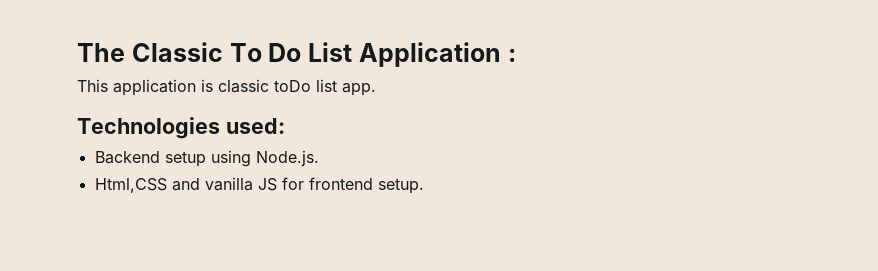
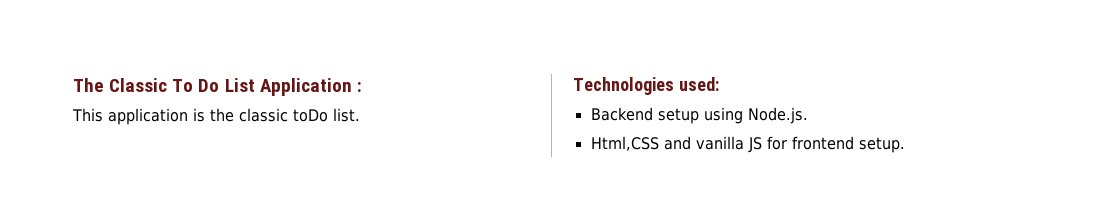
(213, 85) none -> [210,108,234,122] the
[316,79,376,96] list app. -> [333,108,360,122] list.

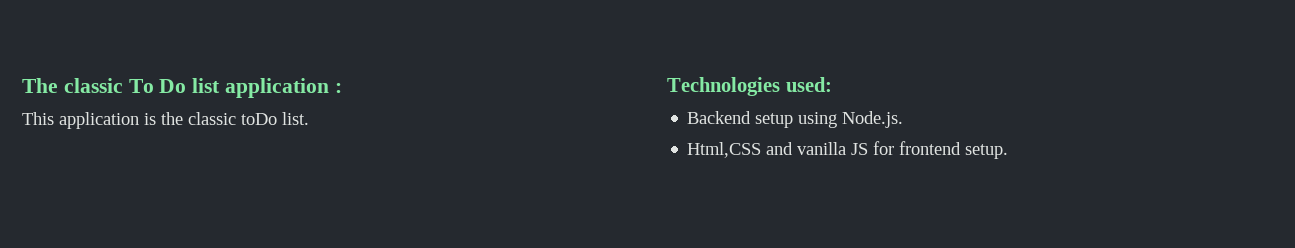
[109,78,168,92] Classic -> [63,78,123,93] classic
[224,78,352,96] List Application -> [192,78,330,98] list application

